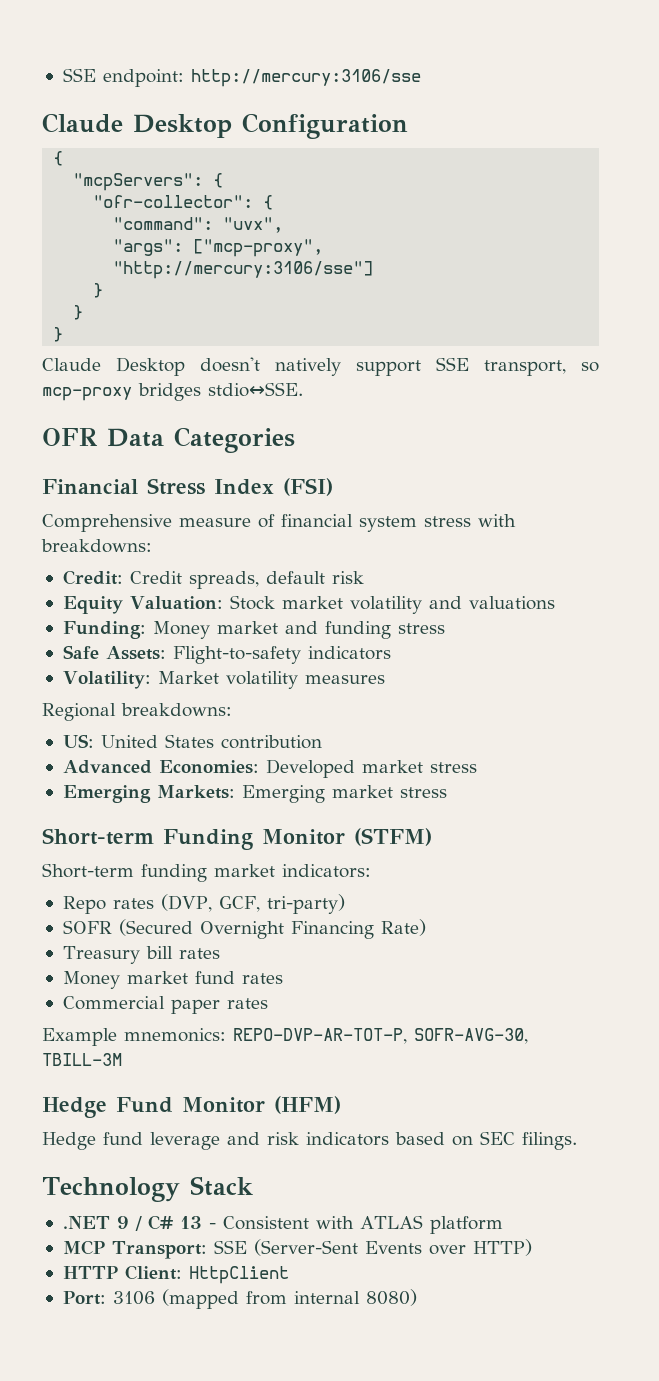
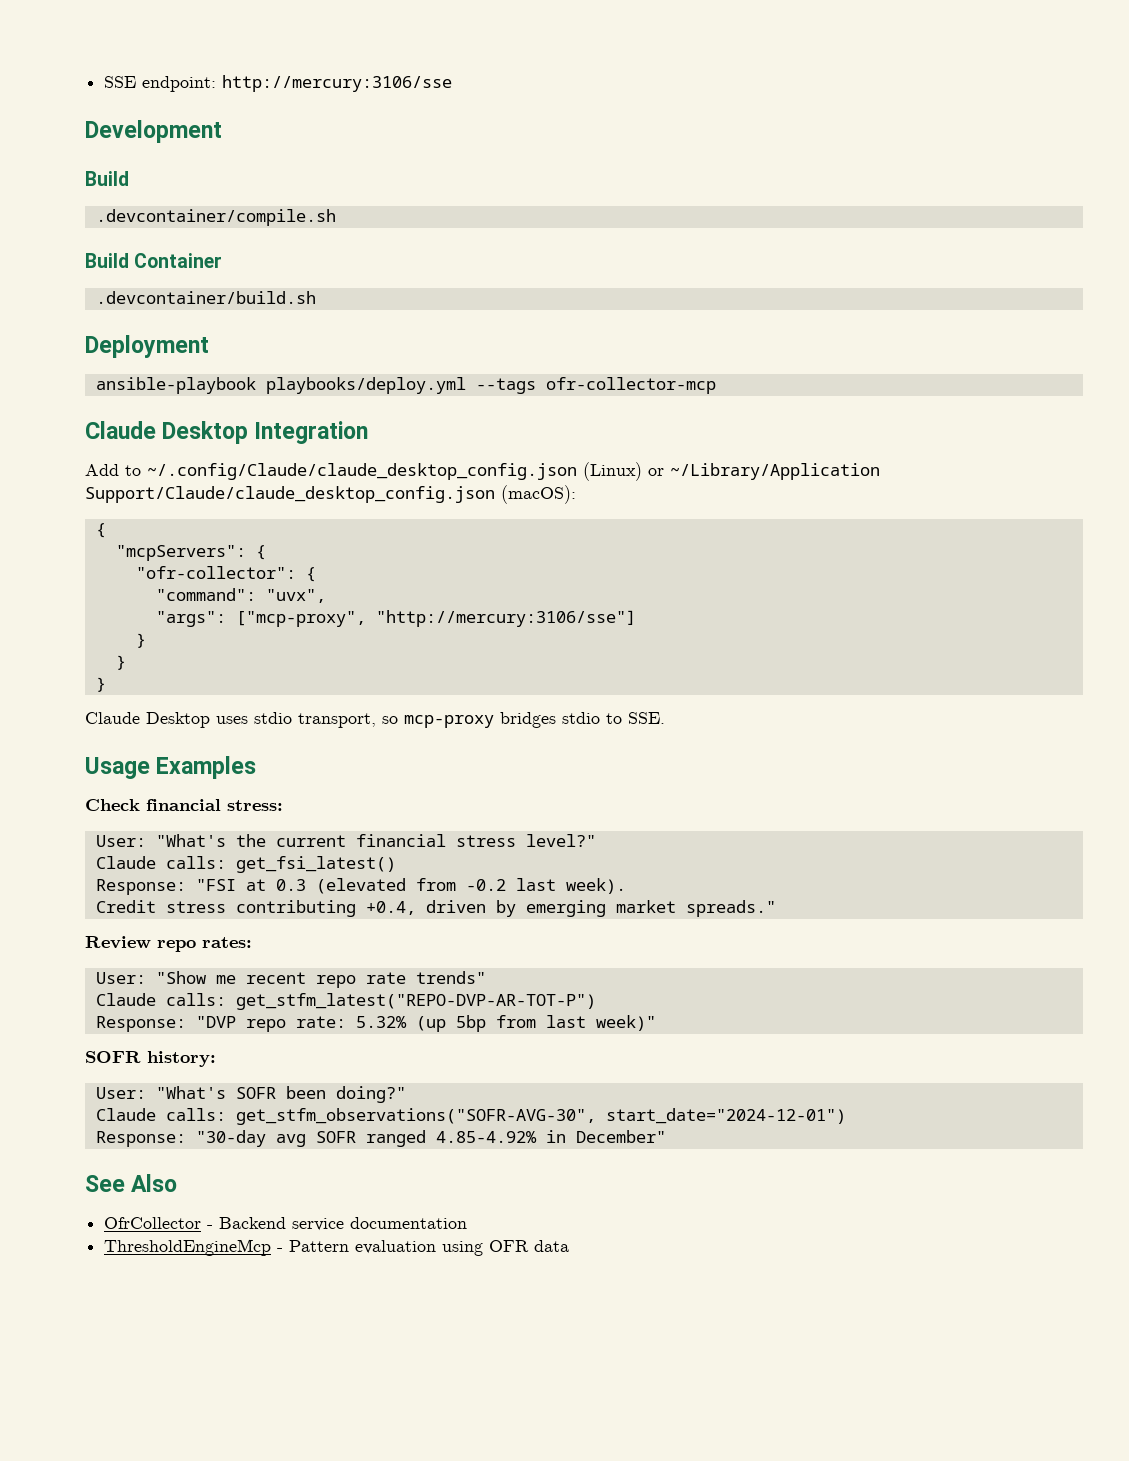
[42,113,408,139] Claude Desktop Configuration -> [85,120,222,143] [85,171,129,186] [95,209,336,226] [85,253,223,268] [95,291,316,304] [85,335,209,358] [95,377,716,394] [85,421,369,444] [85,462,880,481] [85,485,576,504] Development // Build // .devcontainer/compile.sh // Build Container // .devcontainer/build.sh // Deployment // ansible-playbook playbooks/deploy.yml --tags ofr-collector-mcp // Claude Desktop Integration // Add to ~/.config/Claude/claude_desktop_config.json (Linux) or ~/Library/Application Support/Claude/claude_desktop_config.json (macOS):
[200,357,599,376] [42,382,303,401] [42,427,295,453] [42,478,333,496] [42,514,516,532] [41,539,152,553] [62,570,364,589] [62,595,555,614] [62,621,445,639] [62,645,391,664] [62,671,385,689] [42,703,232,721] [62,734,322,749] [62,759,477,778] [62,785,447,803] [42,828,432,850] [42,863,371,882] [62,894,345,914] [62,919,426,939] [62,946,220,964] [62,971,283,989] [62,996,268,1014] [42,1028,528,1046] [42,1053,122,1066] [42,1096,341,1118] [42,1131,577,1150] [42,1176,253,1202] [62,1215,503,1234] [62,1239,532,1259] [62,1265,289,1284] [62,1289,417,1309] doesn't natively support SSE transport, so mcp-proxy bridges stdio↔SSE. // OFR Data Categories // Financial Stress Index (FSI) // Comprehensive measure of financial system stress with breakdowns: // Credit: Credit spreads, default risk // Equity Valuation: Stock market volatility and valuations // Funding: Money market and funding stress // Safe Assets: Flight-to-safety indicators // Volatility: Market volatility measures // Regional breakdowns: // US: United States contribution // Advanced Economies: Developed market stress // Emerging Markets: Emerging market stress // Short-term Funding Monitor (STFM) // Short-term funding market indicators: // Repo rates (DVP, GCF, tri-party) // SOFR (Secured Overnight Financing Rate) // Treasury bill rates // Money market fund rates // Commercial paper rates // Example mnemonics: REPO-DVP-AR-TOT-P, SOFR-AVG-30, TBILL-3M // Hedge Fund Monitor (HFM) // Hedge fund leverage and risk indicators based on SEC filings. // Technology Stack // .NET 9 / C# 13 - Consistent with ATLAS platform // MCP Transport: SSE (Server-Sent Events over HTTP) // HTTP Client: HttpClient // Port: 3106 (mapped from internal 8080) -> [216,712,665,728] [85,756,257,779] [85,799,283,811] [95,834,596,847] [95,856,396,873] [95,878,626,895] [95,900,776,917] [85,936,252,952] [95,971,486,988] [95,993,596,1010] [95,1015,656,1032] [85,1051,216,1067] [95,1086,406,1103] [95,1108,846,1125] [95,1130,666,1147] [85,1174,178,1192] [104,1217,468,1231] [104,1239,570,1256] uses stdio transport, so mcp-proxy bridges stdio to SSE. // Usage Examples // Check financial stress: // User: "What's the current financial stress level?" // Claude calls: get_fsi_latest() // Response: "FSI at 0.3 (elevated from -0.2 last week). // Credit stress contributing +0.4, driven by emerging market spreads." // Review repo rates: // User: "Show me recent repo rate trends" // Claude calls: get_stfm_latest("REPO-DVP-AR-TOT-P") // Response: "DVP repo rate: 5.32% (up 5bp from last week)" // SOFR history: // User: "What's SOFR been doing?" // Claude calls: get_stfm_observations("SOFR-AVG-30", start_date="2024-12-01") // Response: "30-day avg SOFR ranged 4.85-4.92% in December" // See Also // OfrCollector - Backend service documentation // ThresholdEngineMcp - Pattern evaluation using OFR data

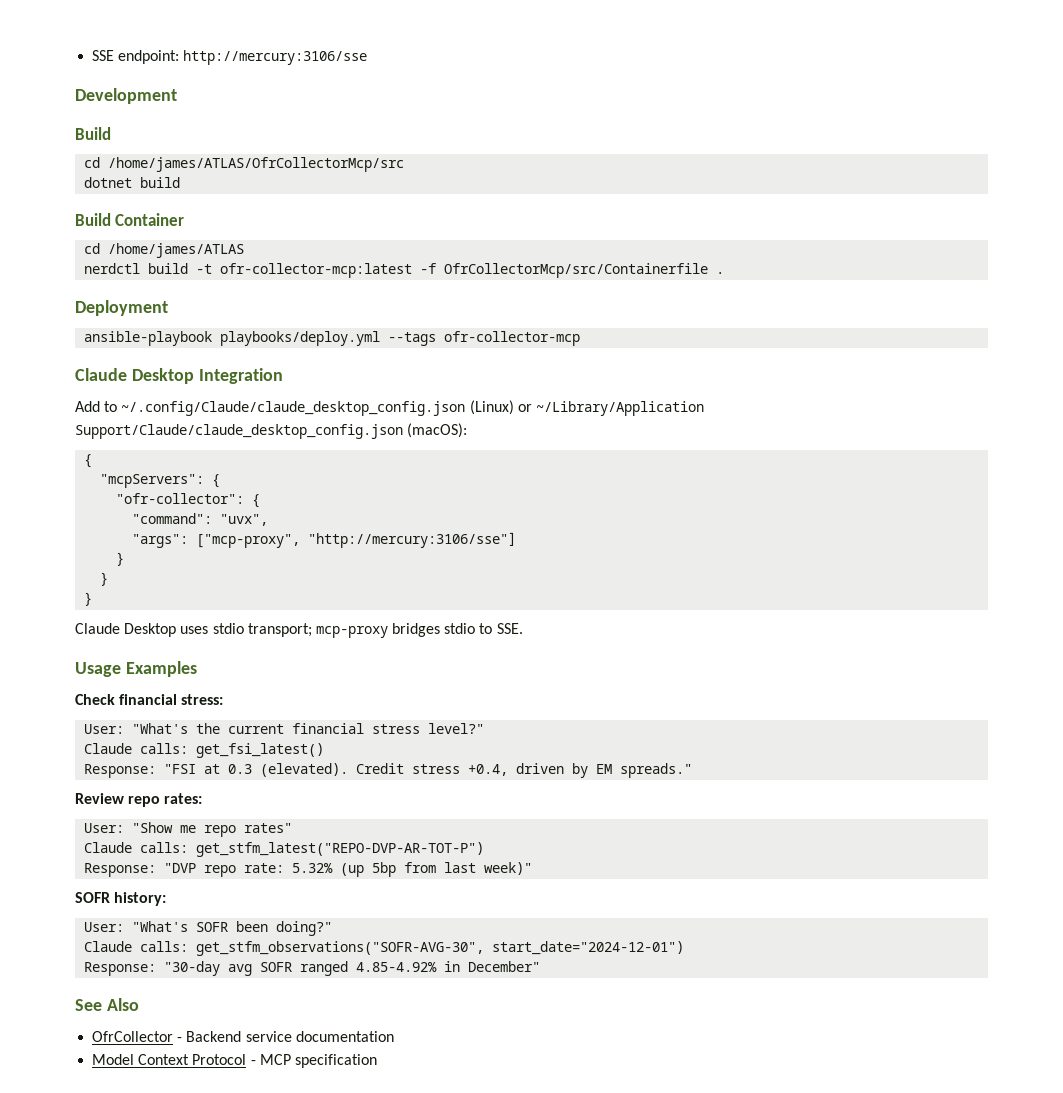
[95,209,336,226] [85,253,223,268] [95,291,316,304] .devcontainer/compile.sh // Build Container // .devcontainer/build.sh -> [84,157,405,172] [84,177,181,188] [75,213,185,226] [84,243,245,258] [84,263,725,278] cd /home/james/ATLAS/OfrCollectorMcp/src // dotnet build // Build Container // cd /home/james/ATLAS // nerdctl build -t ofr-collector-mcp:latest -f OfrCollectorMcp/src/Containerfile .
[298,713,398,728] transport, so -> [247,623,312,637] transport;
[315,878,626,894] (elevated from -0.2 last week). // -> [260,763,349,777] (elevated).
[235,900,356,917] contributing -> (461, 769) none
[525,900,676,917] emerging market -> [596,764,613,774] EM
[245,971,486,988] recent repo rate trends" -> [204,823,293,837] repo rates"
[104,1239,570,1256] ThresholdEngineMcp - Pattern evaluation using OFR data -> [92,1054,377,1068] Model Context Protocol - MCP specification

